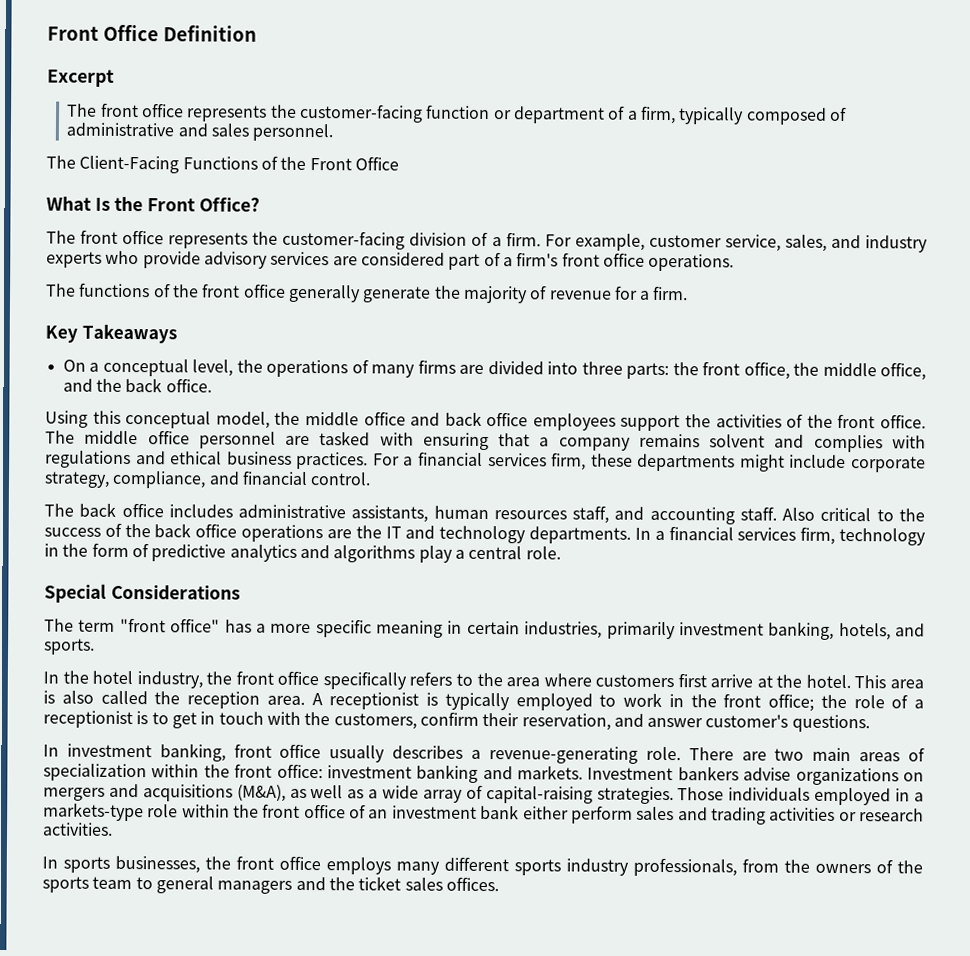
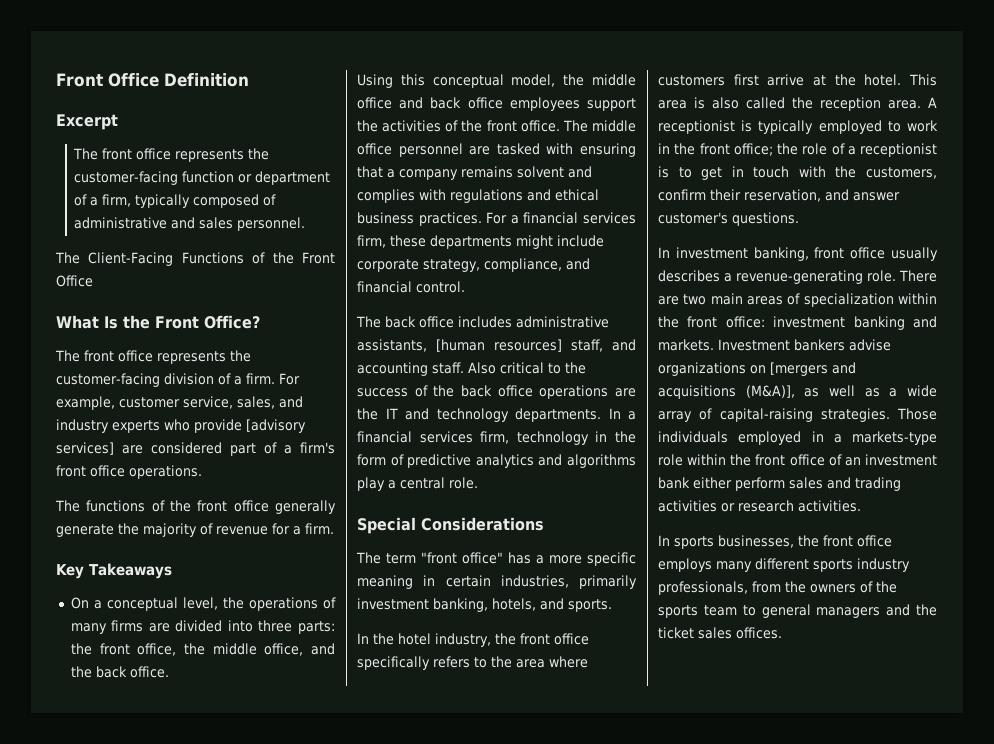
[203,251,330,269] advisory services -> [246,419,306,433] [56,442,114,455] [advisory services]
[433,505,567,520] human resources -> [436,339,562,352] [human resources]
[43,787,105,801] mergers -> [770,362,828,376] [mergers
[236,784,286,802] (M&A), -> [745,385,795,398] (M&A)],

